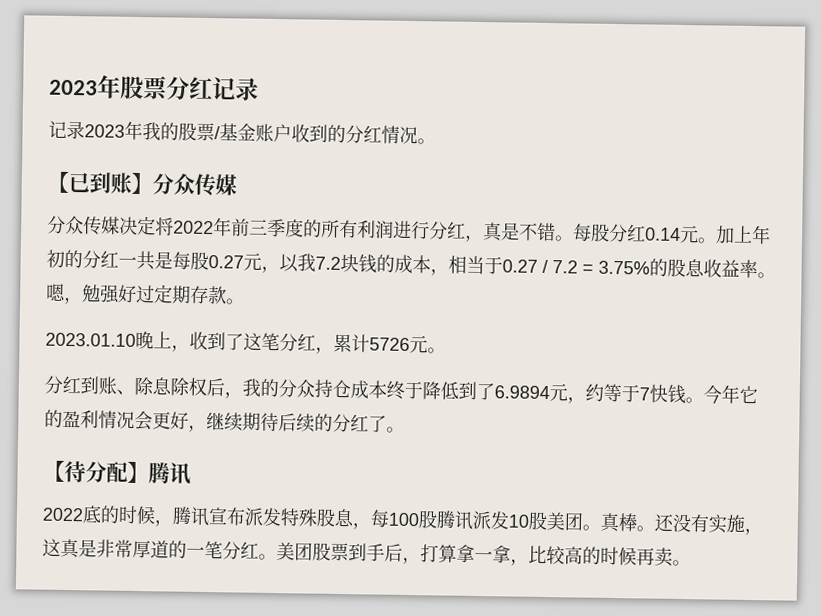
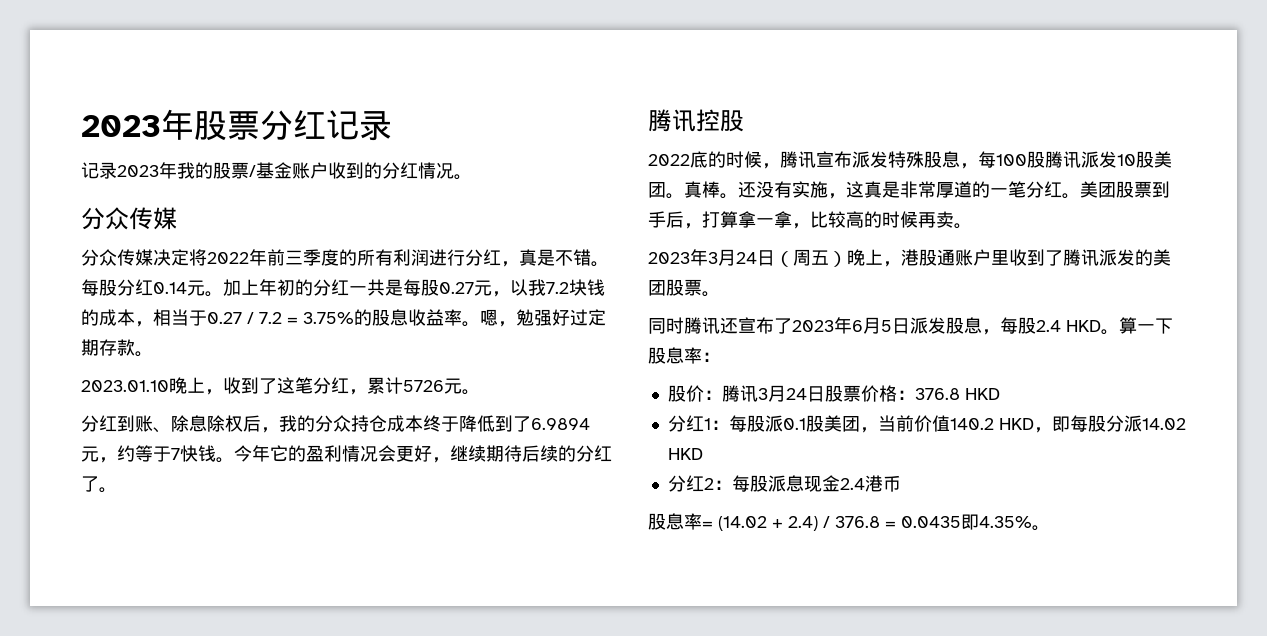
[47,171,153,195] 【已到账】 -> (472, 177) none
[43,460,191,485] 【待分配】腾讯 -> [648,109,744,132] 腾讯控股
(691, 563) none -> [648,249,1171,267] [648,279,720,297] [648,317,1173,335] [648,347,720,364] [667,385,1000,402] [667,415,1186,433] [667,448,703,460] [667,475,901,492] [648,513,1050,531] // 2023年3月24日（周五）晚上，港股通账户里收到了腾讯派发的美团股票。 // 同时腾讯还宣布了2023年6月5日派发股息，每股2.4 HKD。算一下股息率： // 股价：腾讯3月24日股票价格：376.8 HKD // 分红1：每股派0.1股美团，当前价值140.2 HKD，即每股分派14.02 HKD // 分红2：每股派息现金2.4港币 // 股息率= (14.02 + 2.4) / 376.8 = 0.0435即4.35%。

